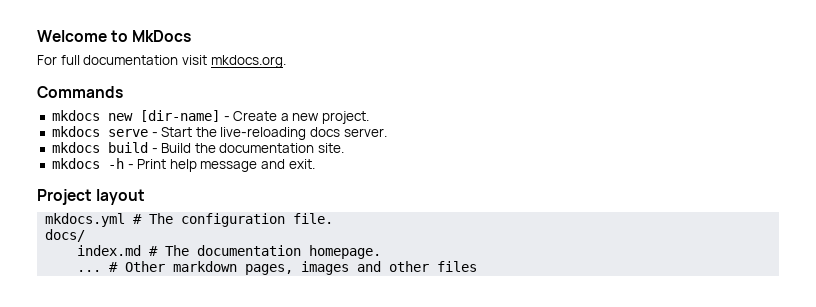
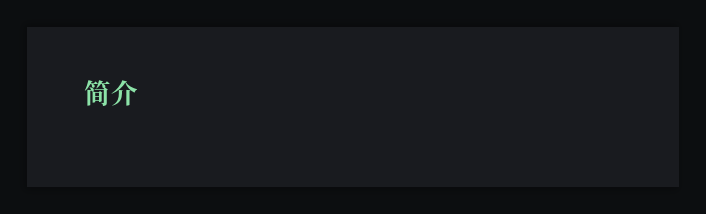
[37,30,192,42] [37,55,286,68] [37,86,123,98] [51,110,370,124] [51,126,387,140] [51,142,345,153] [51,158,315,172] [37,189,146,205] [45,213,334,227] [45,229,86,242] [77,245,382,259] [77,261,478,275] Welcome to MkDocs // For full documentation visit mkdocs.org. // Commands // mkdocs new [dir-name] - Create a new project. // mkdocs serve - Start the live-reloading docs server. // mkdocs build - Build the documentation site. // mkdocs -h - Print help message and exit. // Project layout // mkdocs.yml # The configuration file. // docs/ // index.md # The documentation homepage. // ... # Other markdown pages, images and other files -> [84,80,138,106] 简介

